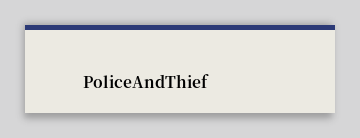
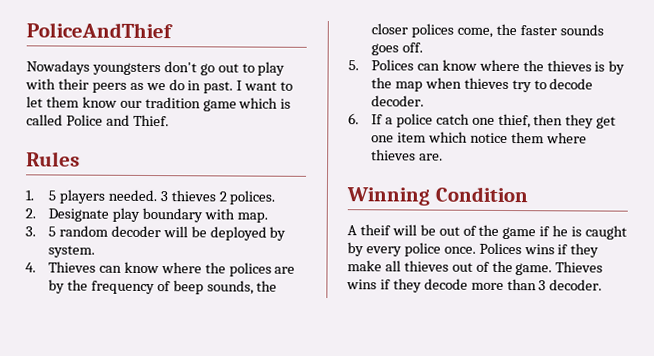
(209, 81) none -> [26,60,286,76] [25,78,294,94] [26,96,292,112] [26,114,169,127] [26,151,80,167] [25,189,276,205] [25,207,268,223] [25,225,287,241] [47,245,95,258] [25,261,296,277] [47,279,278,295] [370,23,604,38] [370,42,423,56] [348,59,626,75] [370,77,594,93] [370,95,424,107] [348,113,617,129] [370,131,587,144] [370,149,443,161] [346,186,528,206] [347,224,628,240] [347,242,600,258] [347,260,604,276] [346,278,603,293] // Nowadays youngsters don't go out to play with their peers as we do in past. I want to let them know our tradition game which is called Police and Thief. // Rules // 1. 5 players needed. 3 thieves 2 polices. // 2. Designate play boundary with map. // 3. 5 random decoder will be deployed by system. // 4. Thieves can know where the polices are by the frequency of beep sounds, the closer polices come, the faster sounds goes off. // 5. Polices can know where the thieves is by the map when thieves try to decode decoder. // 6. If a police catch one thief, then they get one item which notice them where thieves are. // Winning Condition // A theif will be out of the game if he is caught by every police once. Polices wins if they make all thieves out of the game. Thieves wins if they decode more than 3 decoder.

